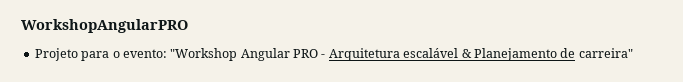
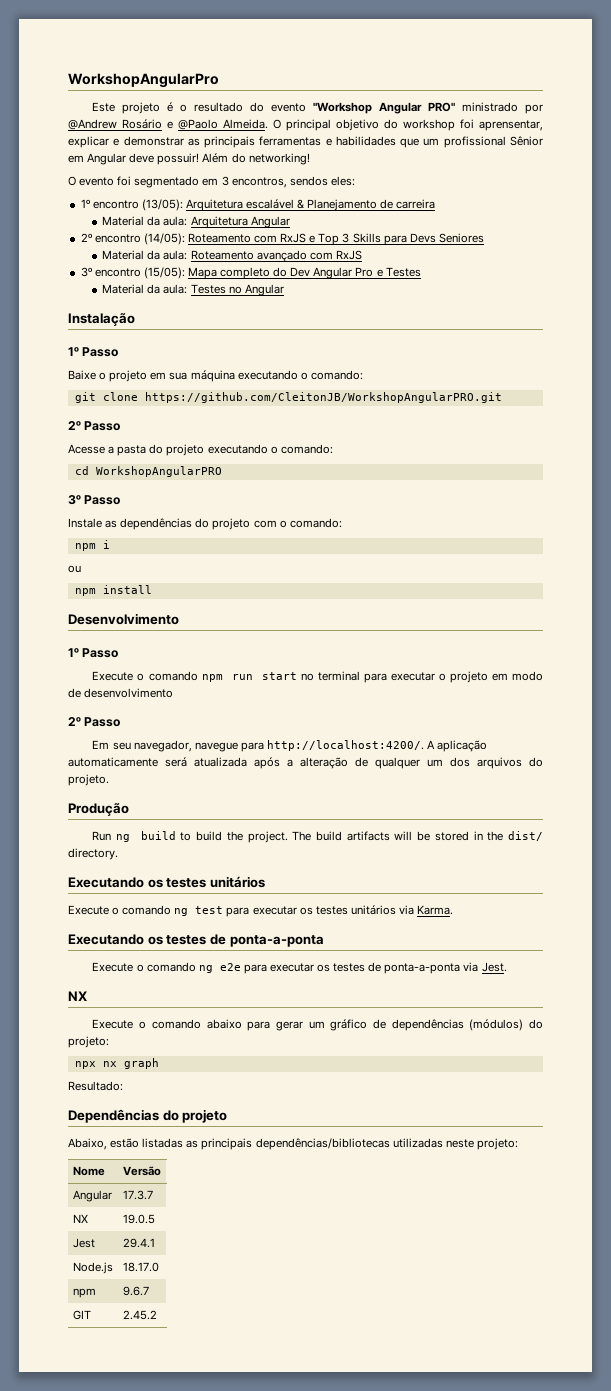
[21,19,188,33] [34,48,326,61] WorkshopAngularPRO // Projeto para o evento: "Workshop Angular PRO - -> [68,73,219,88] [92,102,543,114] [68,119,543,131] [68,136,543,148] [68,153,310,165] [68,176,355,188] [80,199,183,211] WorkshopAngularPro // Este projeto é o resultado do evento "Workshop Angular PRO" ministrado por @Andrew Rosário e @Paolo Almeida. O principal objetivo do workshop foi aprensentar, explicar e demonstrar as principais ferramentas e habilidades que um profissional Sênior em Angular deve possuir! Além do networking! // O evento foi segmentado em 3 encontros, sendos eles: // 1º encontro (13/05):
[578,48,633,58] carreira" -> [396,199,436,209] [102,216,290,228] [80,233,484,245] [102,250,362,262] [80,267,421,279] [102,284,284,296] [68,313,135,327] [68,347,119,357] [68,370,363,382] [74,392,502,403] [68,421,121,431] [68,444,333,456] [74,466,222,477] [68,495,121,505] [68,518,342,530] [74,540,110,551] [68,565,81,573] [74,585,152,596] [68,613,179,625] [68,648,119,658] [92,671,543,683] [68,688,174,698] [68,717,121,727] [92,740,488,752] [68,757,543,769] [68,774,109,786] [68,803,129,817] [92,831,543,843] [68,848,118,860] [68,876,265,888] [68,905,454,917] [68,934,324,947] [92,962,507,974] [68,991,87,1001] [92,1019,544,1031] [68,1036,109,1048] [74,1058,159,1069] [68,1081,123,1091] [68,1109,228,1123] [68,1138,518,1150] [72,1166,105,1176] [122,1166,161,1176] [72,1190,112,1202] [122,1190,153,1200] [72,1214,88,1223] [122,1214,155,1224] [72,1238,95,1248] [122,1238,155,1248] [72,1262,113,1274] [122,1262,159,1272] [72,1288,96,1298] [122,1286,149,1296] [72,1310,91,1320] [122,1310,157,1320] carreira // Material da aula: Arquitetura Angular // 2º encontro (14/05): Roteamento com RxJS e Top 3 Skills para Devs Seniores // Material da aula: Roteamento avançado com RxJS // 3º encontro (15/05): Mapa completo do Dev Angular Pro e Testes // Material da aula: Testes no Angular // Instalação // 1º Passo // Baixe o projeto em sua máquina executando o comando: // git clone https://github.com/CleitonJB/WorkshopAngularPRO.git // 2º Passo // Acesse a pasta do projeto executando o comando: // cd WorkshopAngularPRO // 3º Passo // Instale as dependências do projeto com o comando: // npm i // ou // npm install // Desenvolvimento // 1º Passo // Execute o comando npm run start no terminal para executar o projeto em modo de desenvolvimento // 2º Passo // Em seu navegador, navegue para http://localhost:4200/. A aplicação automaticamente será atualizada após a alteração de qualquer um dos arquivos do projeto. // Produção // Run ng build to build the project. The build artifacts will be stored in the dist/ directory. // Executando os testes unitários // Execute o comando ng test para executar os testes unitários via Karma. // Executando os testes de ponta-a-ponta // Execute o comando ng e2e para executar os testes de ponta-a-ponta via Jest. // NX // Execute o comando abaixo para gerar um gráfico de dependências (módulos) do projeto: // npx nx graph // Resultado: // Dependências do projeto // Abaixo, estão listadas as principais dependências/bibliotecas utilizadas neste projeto: // Nome | Versão // Angular | 17.3.7 // NX | 19.0.5 // Jest | 29.4.1 // Node.js | 18.17.0 // npm | 9.6.7 // GIT | 2.45.2

